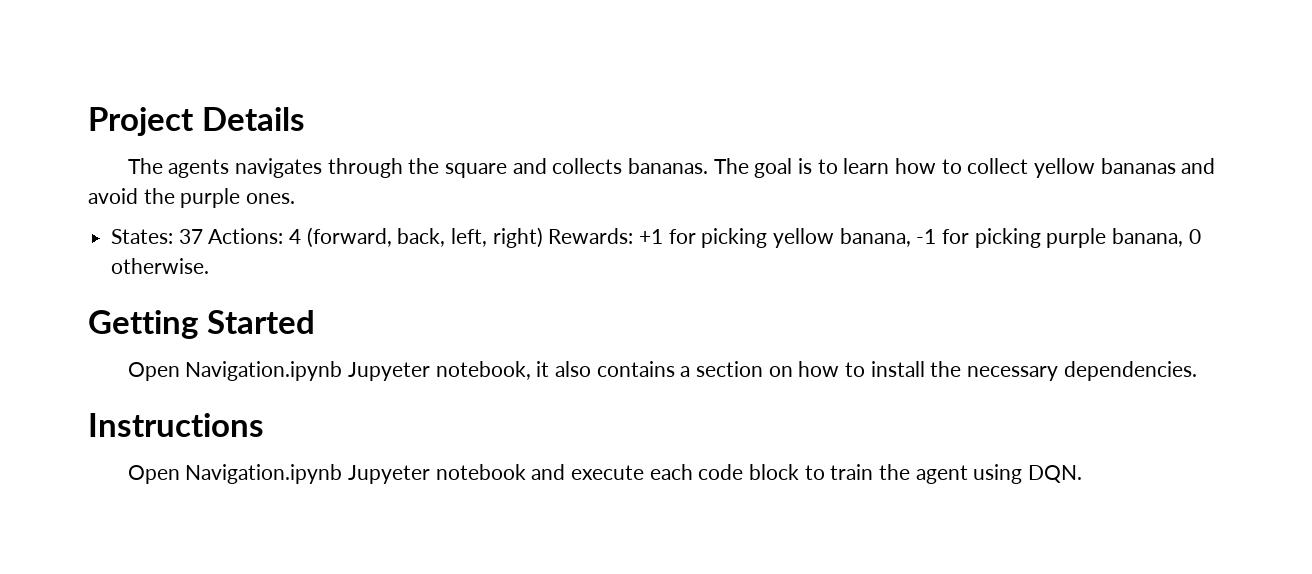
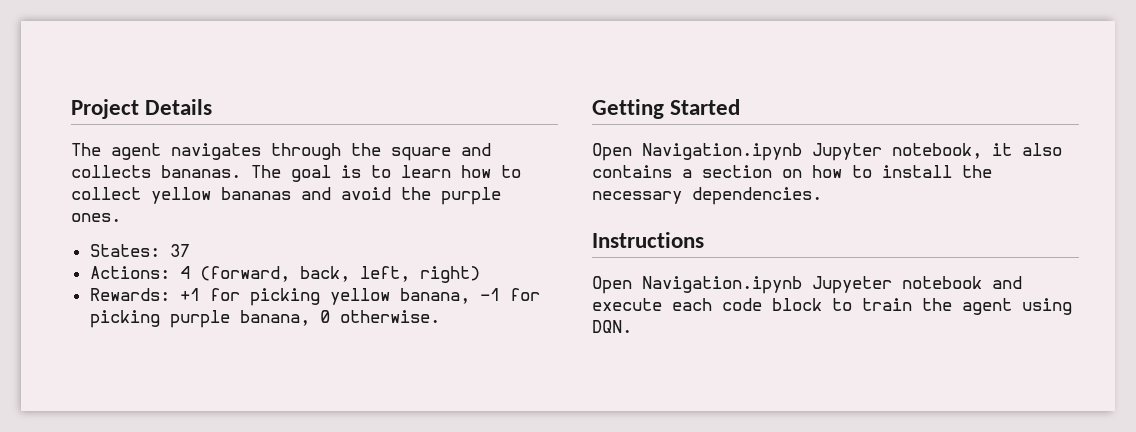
[168,159,230,178] agents -> [111,143,161,160] agent
(203, 236) none -> (190, 250) //
(543, 237) none -> (480, 274) //
[348,362,431,381] Jupyeter -> [812,143,882,161] Jupyter

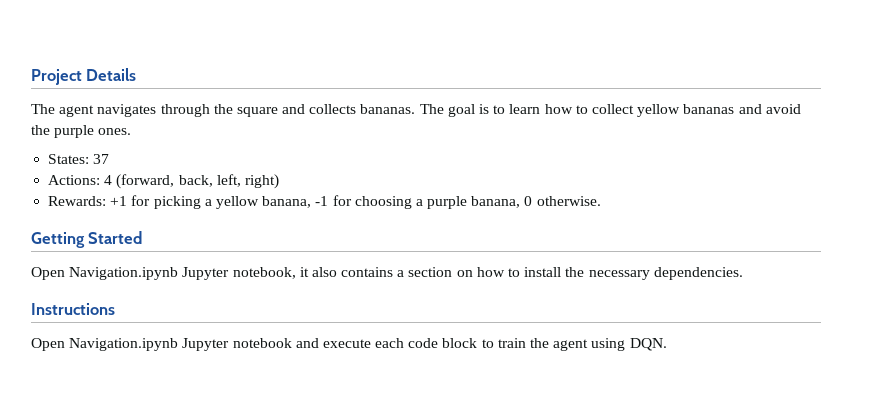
(320, 297) none -> [204,199,212,206] a
[89,310,160,328] picking -> [354,196,423,209] choosing a
[812,276,892,294] Jupyeter -> [182,338,230,351] Jupyter

